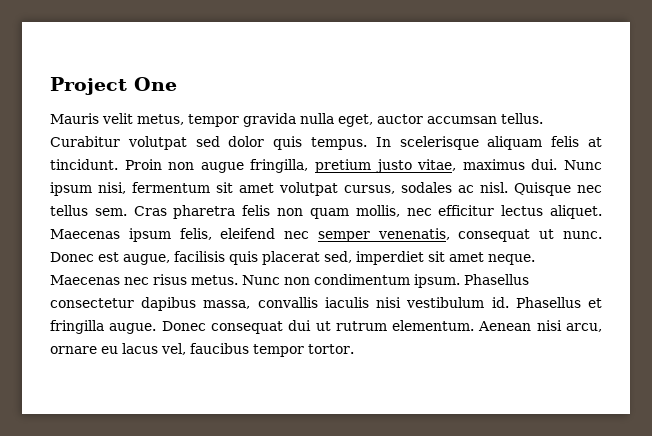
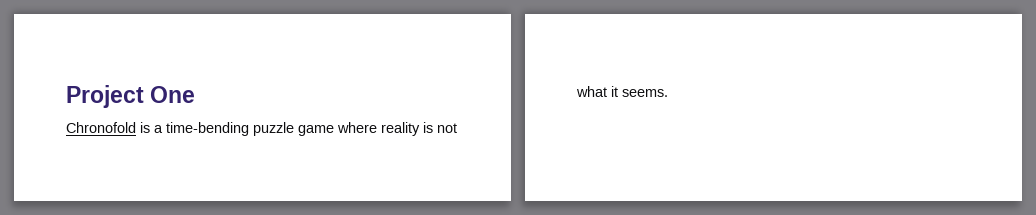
[50,113,543,127] [50,136,602,150] [50,159,603,173] [50,182,602,196] [50,205,602,219] [50,228,602,242] [50,251,535,265] [50,274,529,288] [50,297,602,311] [50,320,603,334] [50,343,354,357] Mauris velit metus, tempor gravida nulla eget, auctor accumsan tellus. Curabitur volutpat sed dolor quis tempus. In scelerisque aliquam felis at tincidunt. Proin non augue fringilla, pretium justo vitae, maximus dui. Nunc ipsum nisi, fermentum sit amet volutpat cursus, sodales ac nisl. Quisque nec tellus sem. Cras pharetra felis non quam mollis, nec efficitur lectus aliquet. Maecenas ipsum felis, eleifend nec semper venenatis, consequat ut nunc. Donec est augue, facilisis quis placerat sed, imperdiet sit amet neque. Maecenas nec risus metus. Nunc non condimentum ipsum. Phasellus consectetur dapibus massa, convallis iaculis nisi vestibulum id. Phasellus et fringilla augue. Donec consequat dui ut rutrum elementum. Aenean nisi arcu, ornare eu lacus vel, faucibus tempor tortor. -> [66,122,457,136] [576,86,668,97] Chronofold is a time-bending puzzle game where reality is not what it seems.

